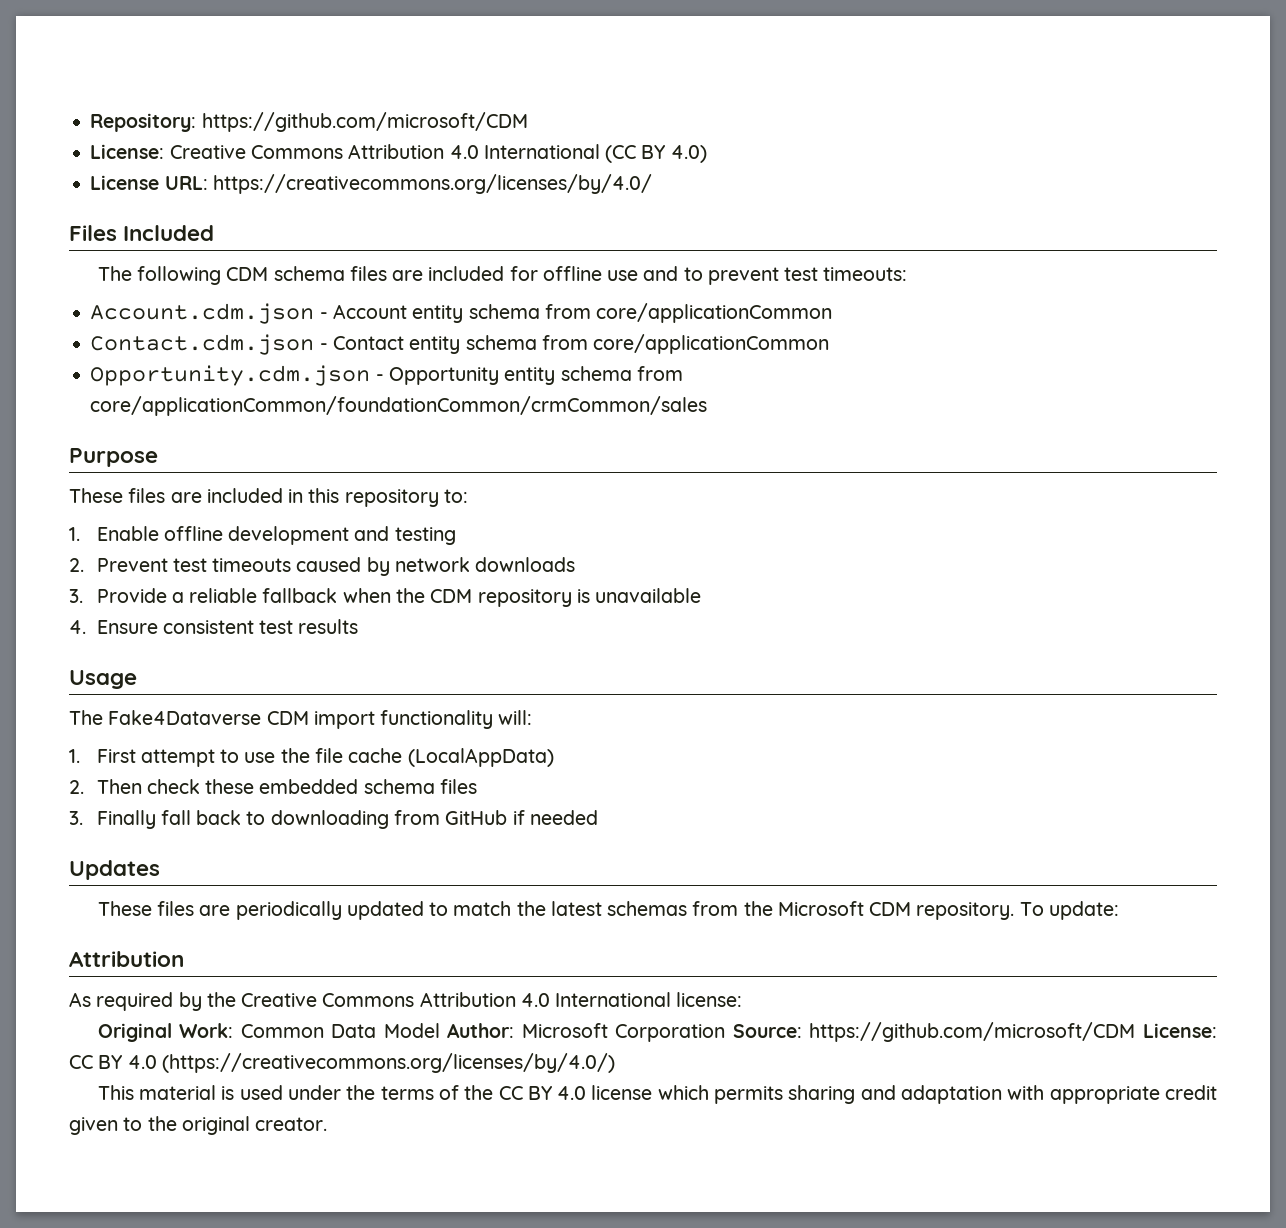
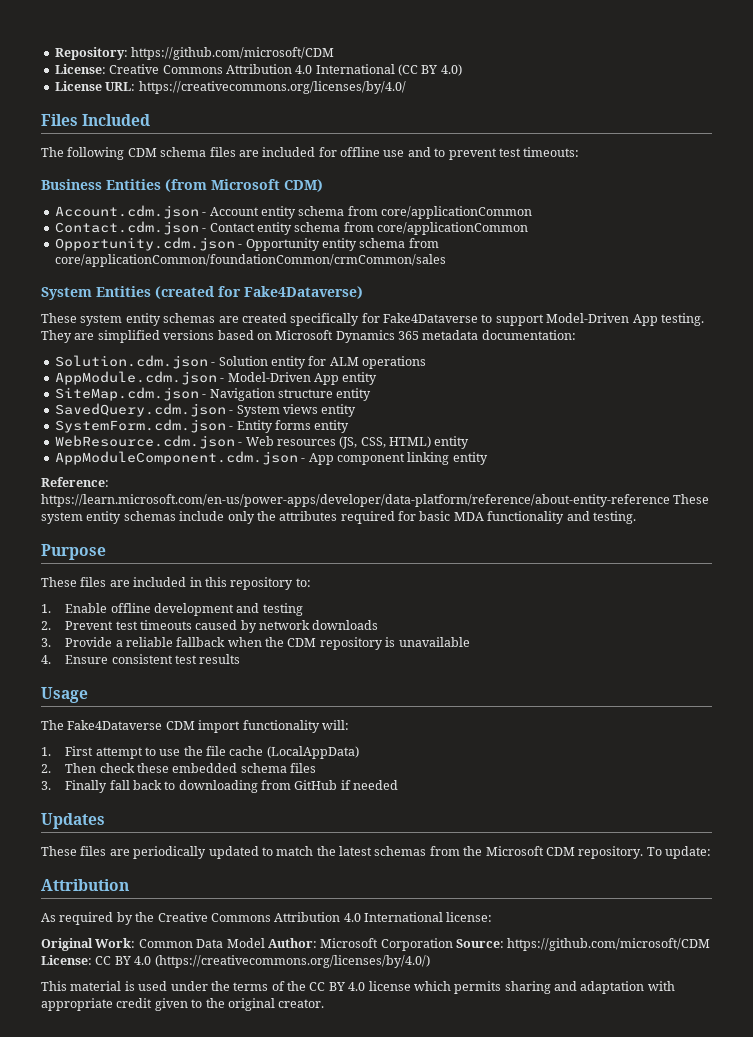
(908, 274) none -> [41,179,323,192] // Business Entities (from Microsoft CDM)
(708, 406) none -> [41,286,363,300] [41,313,704,326] [41,330,576,343] [54,355,426,369] [54,371,378,385] [54,387,372,401] [54,403,357,417] [54,419,350,433] [54,435,470,449] [54,451,488,465] [41,477,109,487] [41,494,710,507] [41,511,636,524] // System Entities (created for Fake4Dataverse) // These system entity schemas are created specifically for Fake4Dataverse to support Model-Driven App testing. They are simplified versions based on Microsoft Dynamics 365 metadata documentation: // Solution.cdm.json - Solution entity for ALM operations // AppModule.cdm.json - Model-Driven App entity // SiteMap.cdm.json - Navigation structure entity // SavedQuery.cdm.json - System views entity // SystemForm.cdm.json - Entity forms entity // WebResource.cdm.json - Web resources (JS, CSS, HTML) entity // AppModuleComponent.cdm.json - App component linking entity // Reference: https://learn.microsoft.com/en-us/power-apps/developer/data-platform/reference/about-entity-reference These system entity schemas include only the attributes required for basic MDA functionality and testing.

